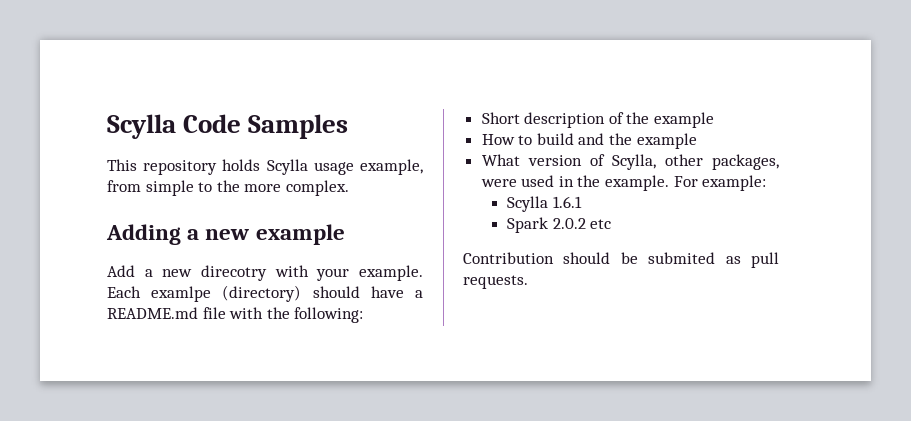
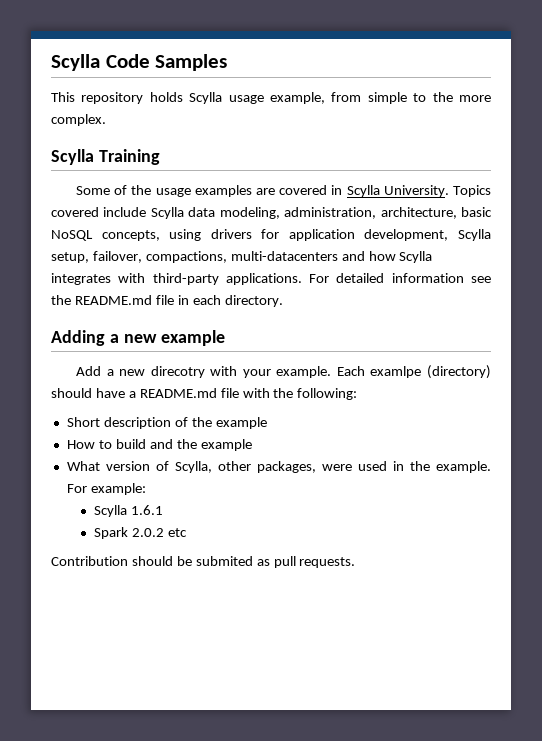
(349, 188) none -> [51,149,160,165] [76,185,491,197] [51,207,492,219] [51,229,491,241] [51,251,433,263] [51,273,491,285] [51,295,283,307] // Scylla Training // Some of the usage examples are covered in Scylla University. Topics covered include Scylla data modeling, administration, architecture, basic NoSQL concepts, using drivers for application development, Scylla setup, failover, compactions, multi-datacenters and how Scylla integrates with third-party applications. For detailed information see the README.md file in each directory.

